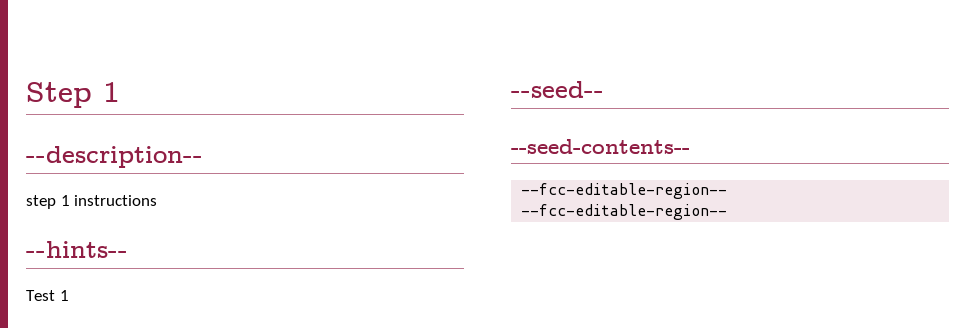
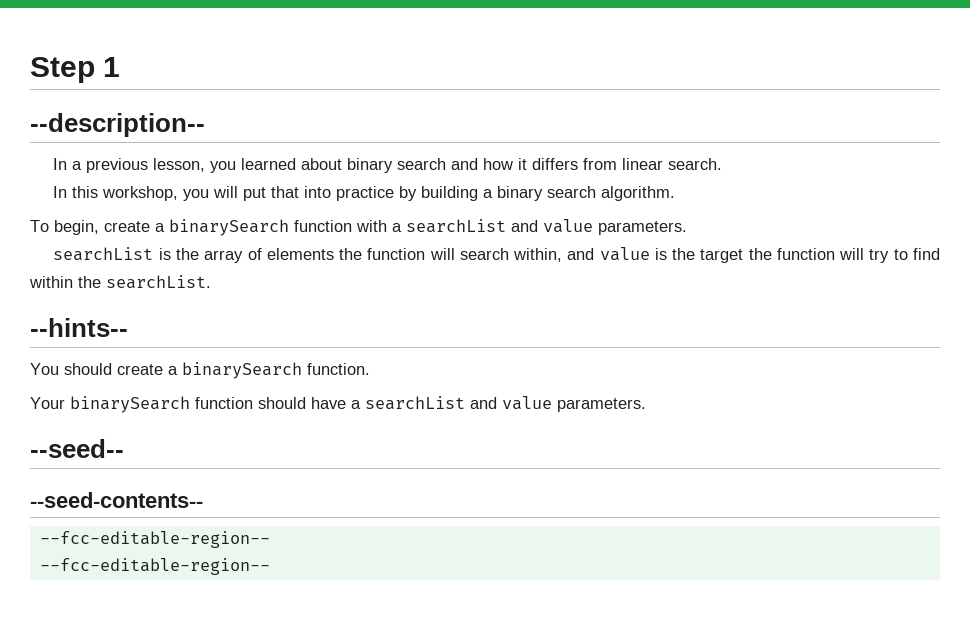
[26,195,158,209] [26,241,128,258] [26,290,69,301] step 1 instructions // --hints-- // Test 1 -> [53,158,723,173] [53,186,676,201] [30,219,687,236] [53,247,940,263] [29,275,211,289] [30,318,128,337] [30,362,370,379] [30,396,646,413] In a previous lesson, you learned about binary search and how it differs from linear search. // In this workshop, you will put that into practice by building a binary search algorithm. // To begin, create a binarySearch function with a searchList and value parameters. // searchList is the array of elements the function will search within, and value is the target the function will try to find within the searchList. // --hints-- // You should create a binarySearch function. // Your binarySearch function should have a searchList and value parameters.

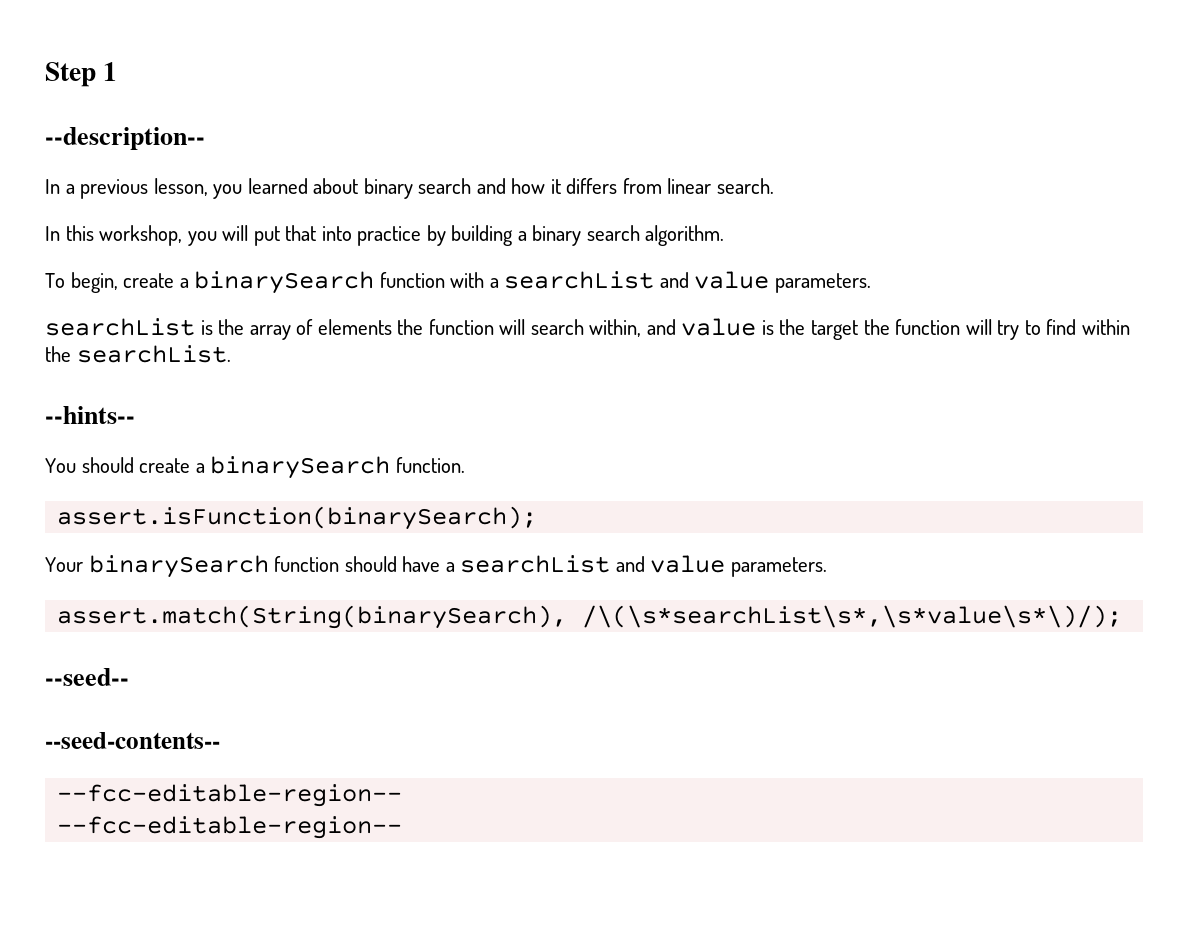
(370, 369) none -> [57,506,538,530] // assert.isFunction(binarySearch);
(646, 405) none -> [57,605,1123,629] // assert.match(String(binarySearch), /\(\s*searchList\s*,\s*value\s*\)/);

